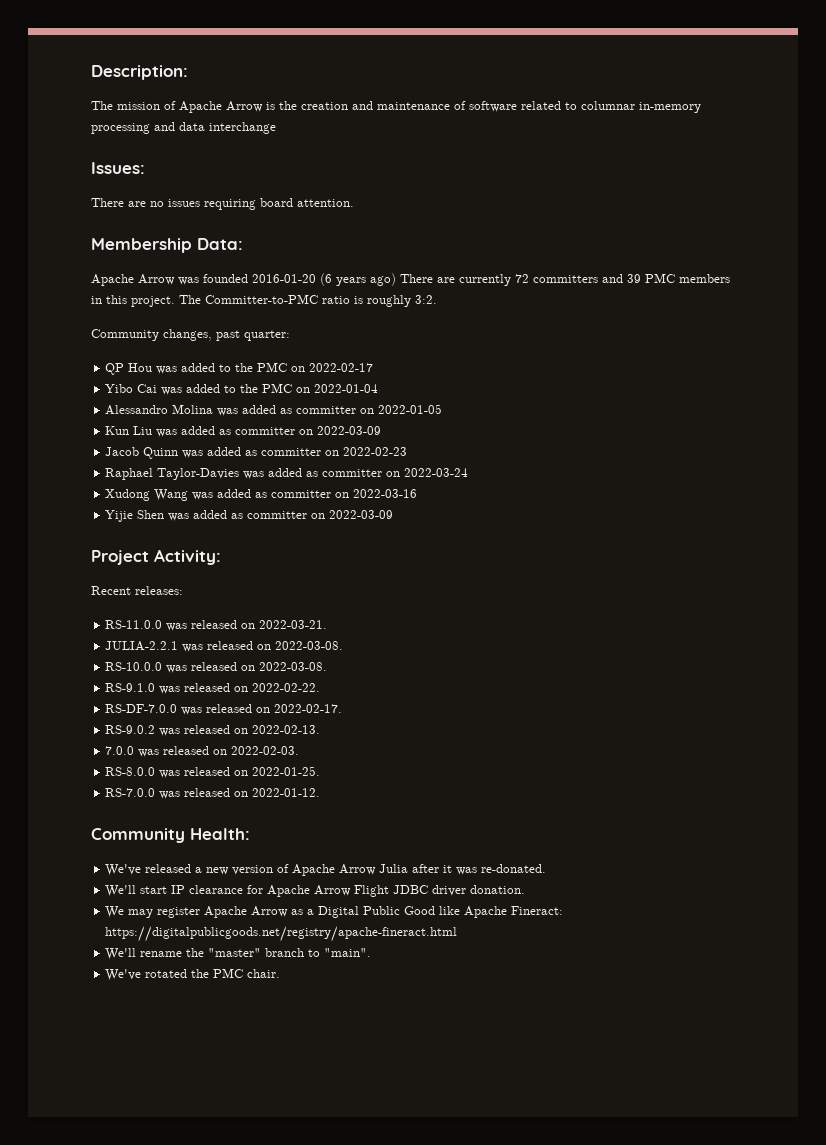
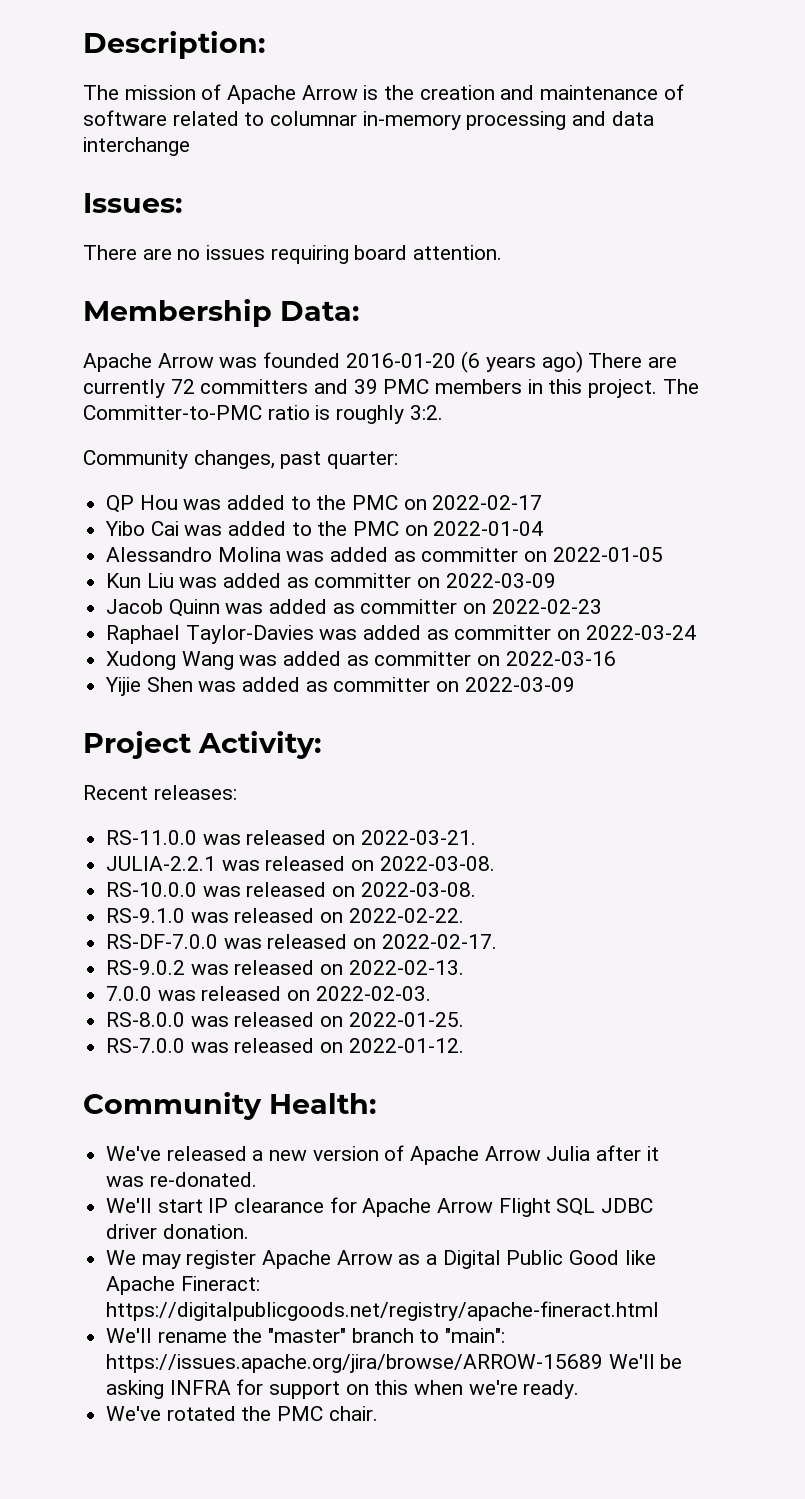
(390, 891) none -> [556,1198,596,1216] SQL
[324,948,372,957] "main". -> [445,1328,506,1343] [106,1354,683,1373] [106,1379,580,1399] "main": https://issues.apache.org/jira/browse/ARROW-15689 We'll be asking INFRA for support on this when we're ready.

